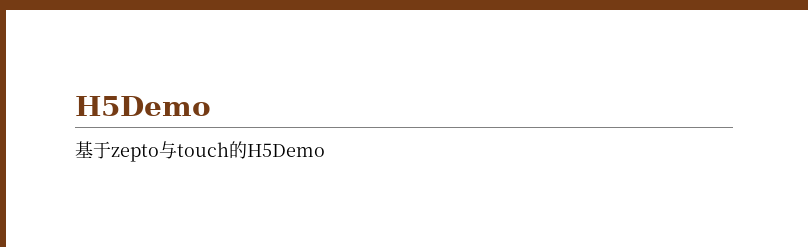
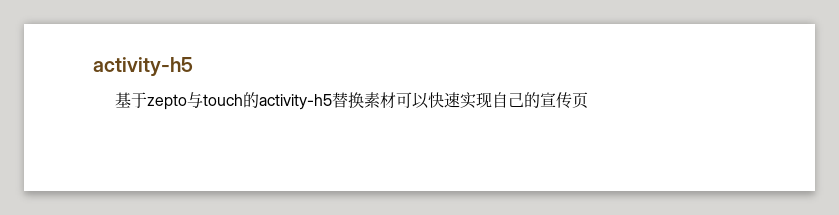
[75,96,211,116] H5Demo -> [93,57,193,77] activity-h5
[247,143,325,157] H5Demo -> [259,92,589,110] activity-h5替换素材可以快速实现自己的宣传页

